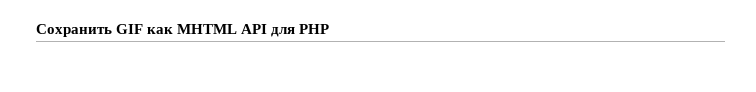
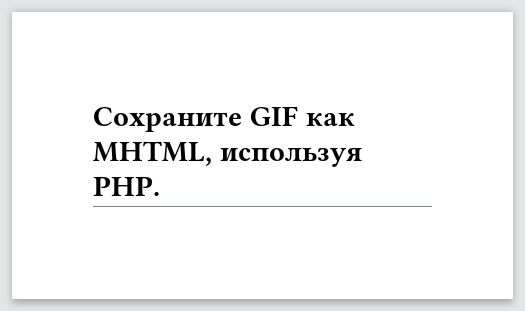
[36,24,112,37] Сохранить -> [93,107,242,132] Сохраните
[177,24,330,37] MHTML API для PHP -> [93,141,362,167] [93,176,160,196] MHTML, используя PHP.

